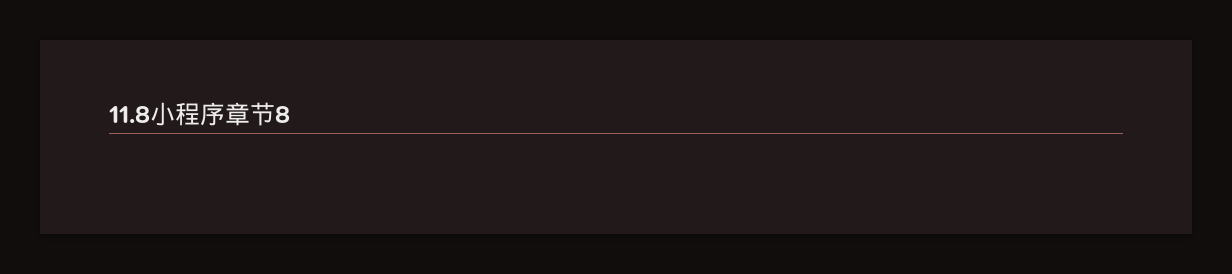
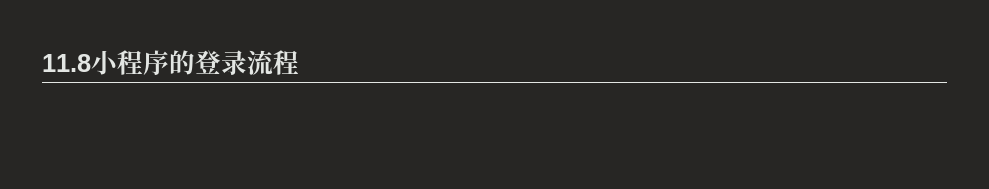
[225,102,290,126] 章节8 -> [169,50,299,75] 的登录流程

